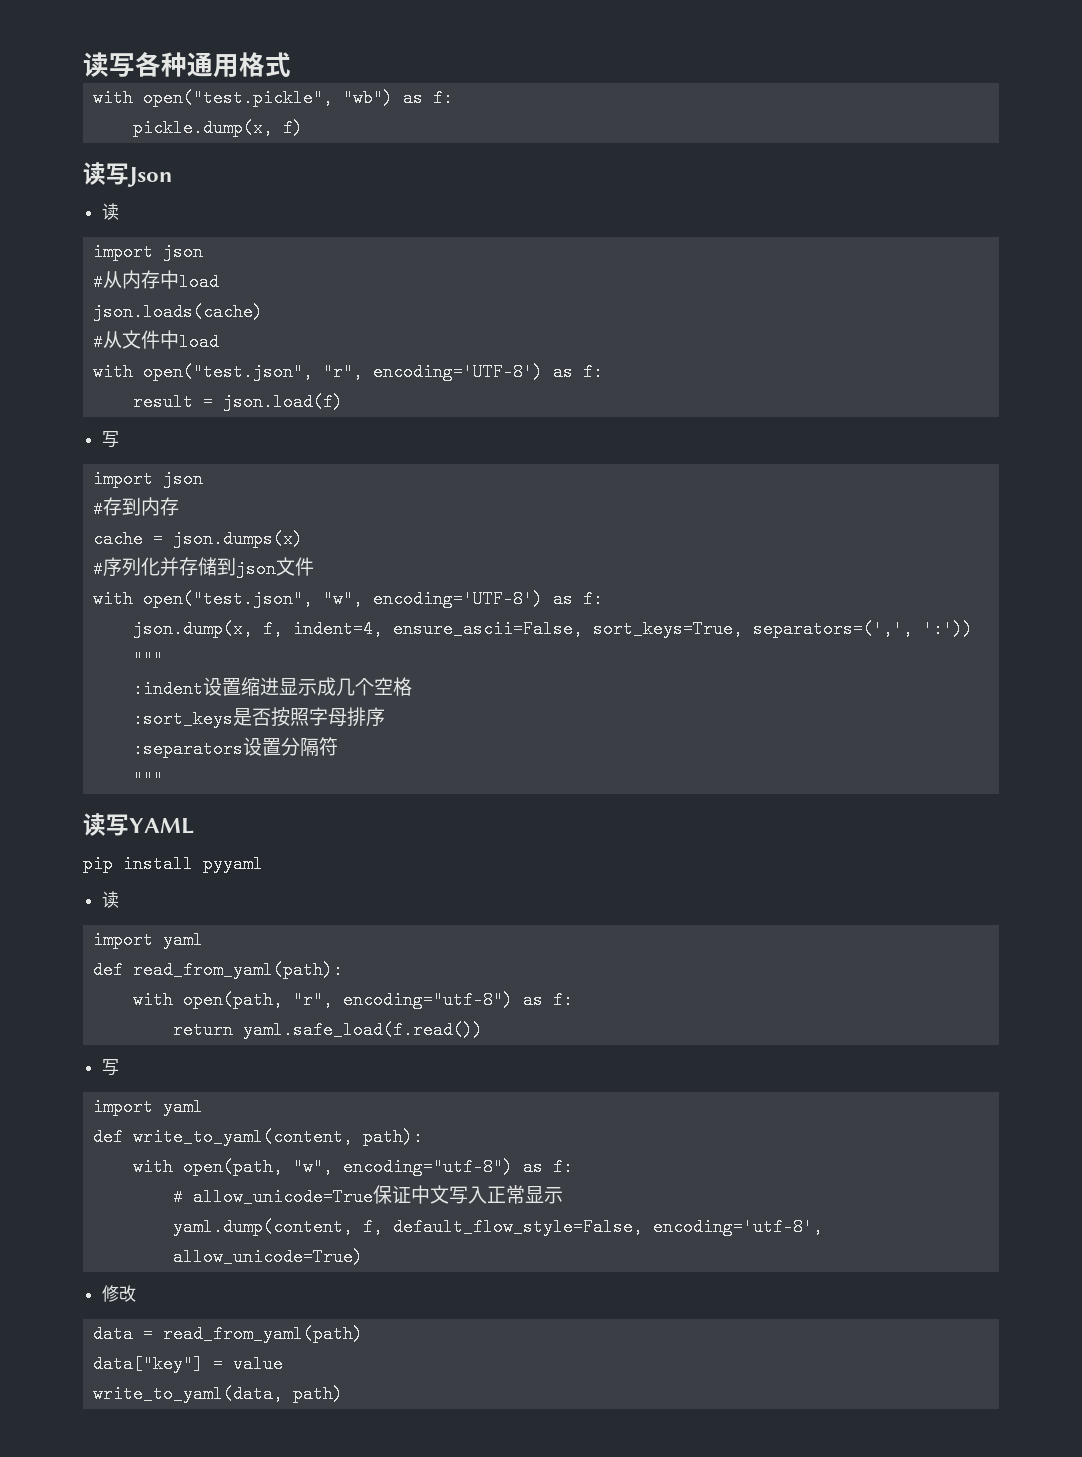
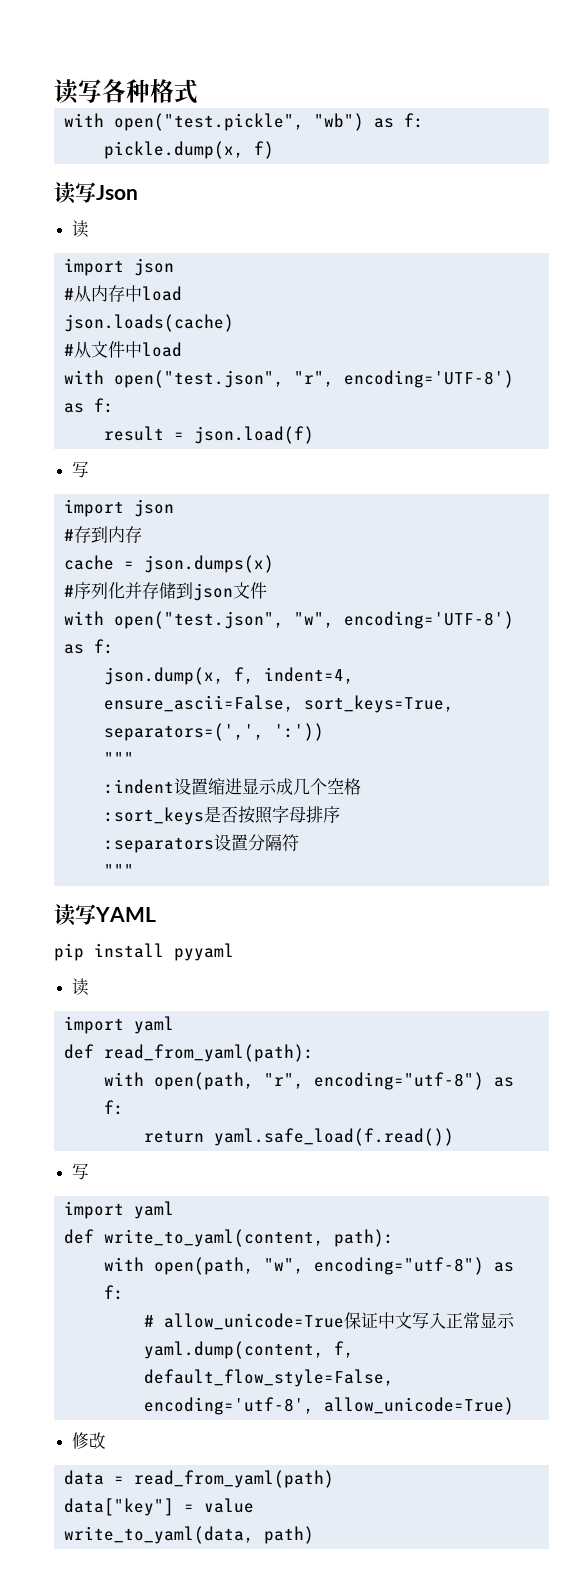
[187,52,239,78] 通用 -> (150, 91) none

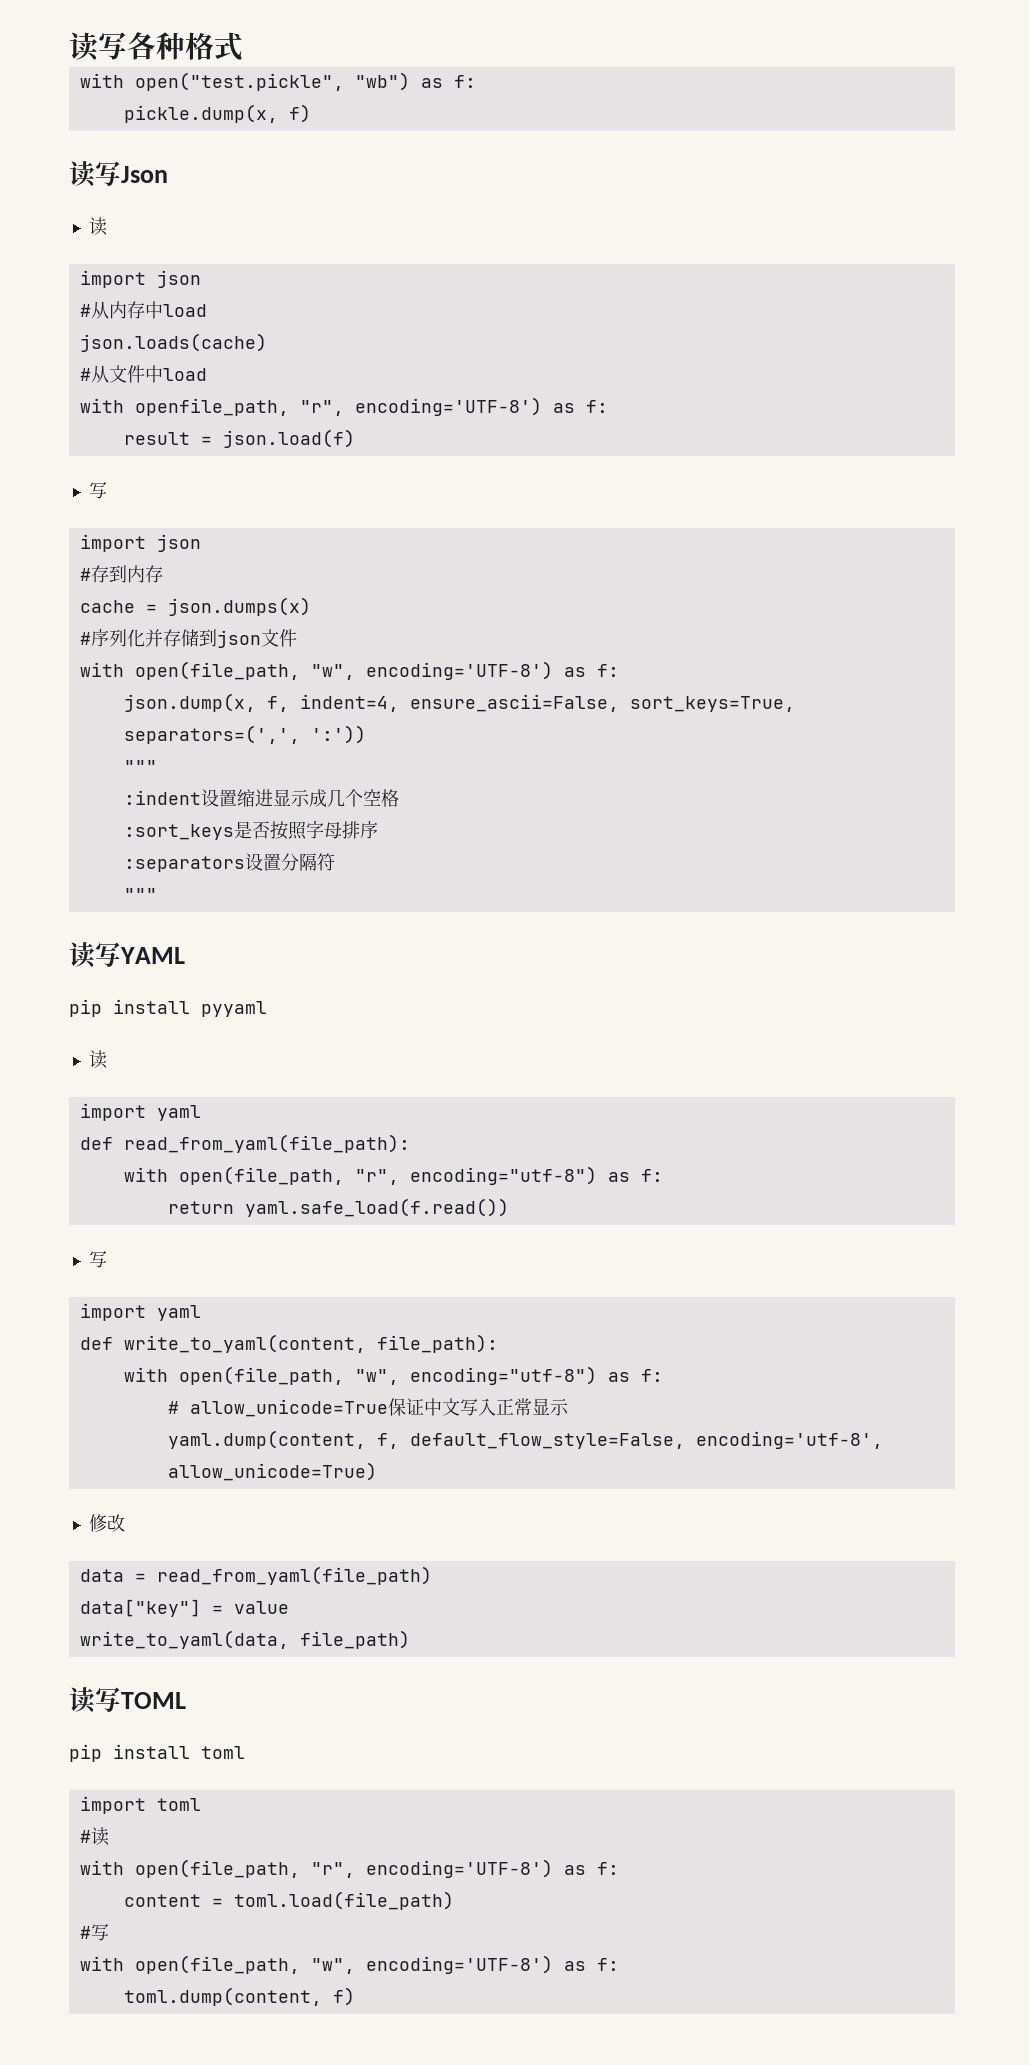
[113,370,284,388] open("test.json", -> [134,398,289,416] openfile_path,
[113,611,284,629] open("test.json", -> [134,661,300,680] open(file_path,
[103,1044,314,1062] [103,1072,254,1090] read_from_yaml(path): // with open(path, -> [123,1134,410,1153] [123,1166,344,1185] read_from_yaml(file_path): // with open(file_path,
[333,1229,394,1247] [103,1257,254,1275] path): // with open(path, -> [376,1334,498,1353] [123,1366,344,1385] file_path): // with open(file_path,
[133,1470,334,1488] read_from_yaml(path) -> [156,1566,432,1585] read_from_yaml(file_path)
[263,1526,314,1544] path) -> [299,1630,410,1649] [69,1687,186,1713] [69,1744,245,1762] [79,1796,201,1814] [79,1827,109,1846] [79,1859,619,1878] [123,1891,454,1910] [79,1924,109,1941] [79,1955,619,1974] [123,1987,355,2006] file_path) // 读写TOML // pip install toml // import toml // #读 // with open(file_path, "r", encoding='UTF-8') as f: // content = toml.load(file_path) // #写 // with open(file_path, "w", encoding='UTF-8') as f: // toml.dump(content, f)

